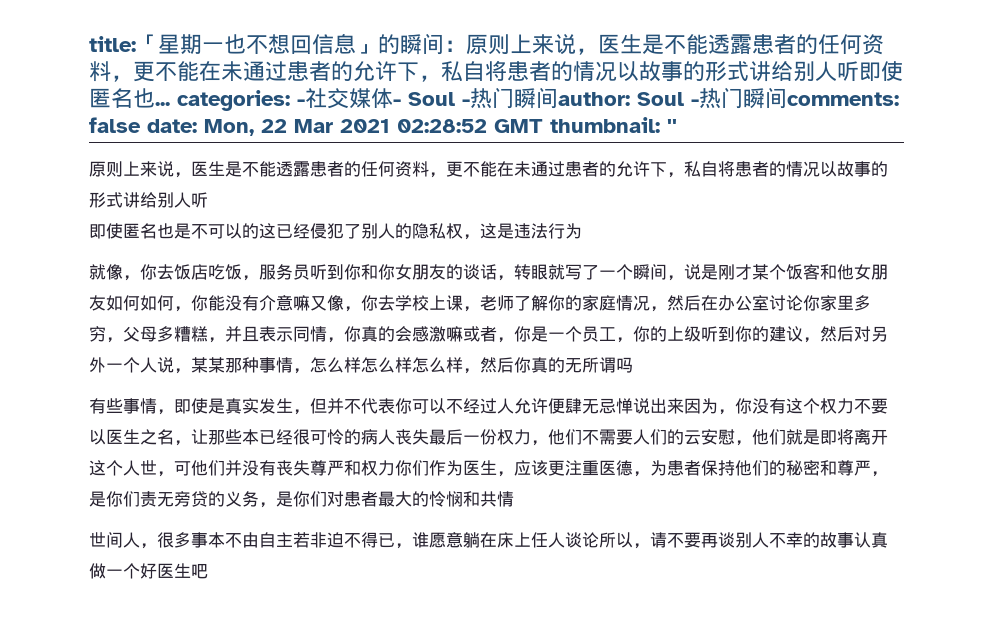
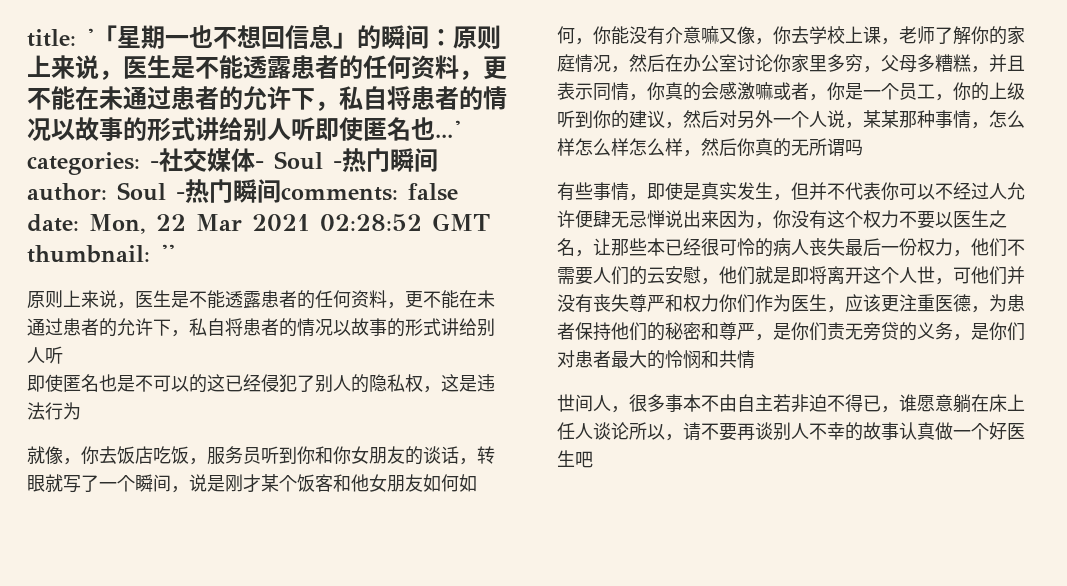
(136, 44) none -> [86,28,93,46] '
[155,102,170,106] ... -> [435,120,460,138] ...'

